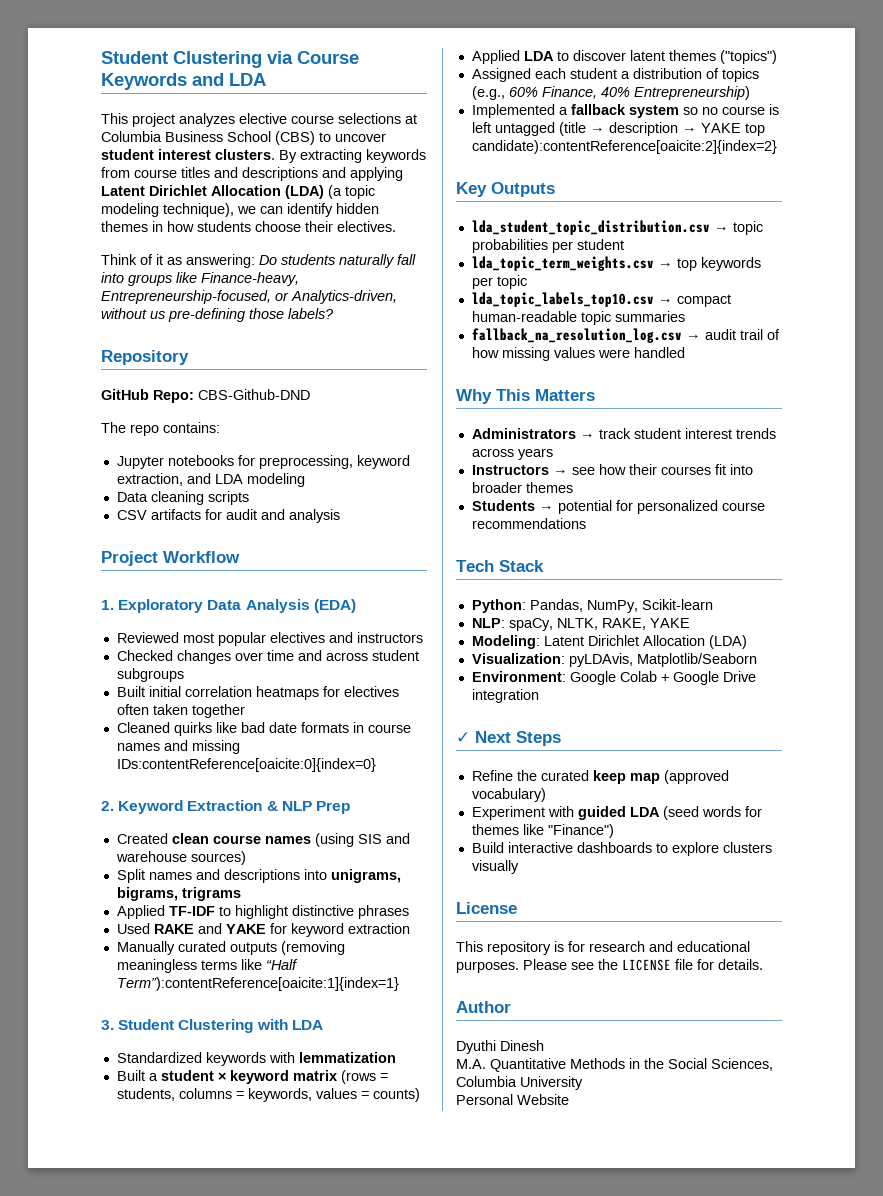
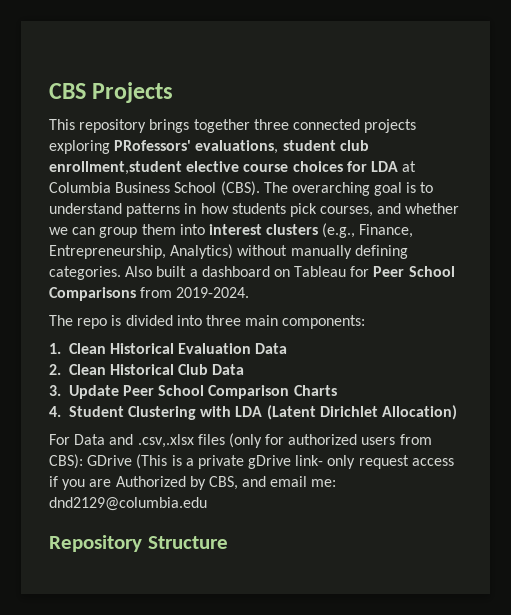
[101,51,359,68] [101,73,266,90] [101,113,417,127] [101,131,386,145] [101,149,426,163] [101,167,403,181] [101,185,375,199] [101,203,379,217] [101,221,396,232] [101,254,416,268] [101,272,299,286] [101,290,397,304] [101,308,334,322] [101,350,189,365] [101,389,310,403] [101,422,220,436] [116,455,410,469] [116,473,305,487] [116,491,249,505] [116,509,340,523] [101,551,240,566] [101,599,356,613] [116,632,423,646] [116,650,419,664] [116,668,184,682] [116,686,399,700] [116,704,245,718] [116,722,411,736] [116,740,240,754] [116,758,376,772] [101,800,350,814] [116,833,410,847] [115,851,246,865] [116,869,401,883] [116,887,241,901] [116,905,409,919] [116,923,410,937] [116,941,345,955] [116,959,298,973] [116,977,399,991] [101,1019,323,1033] [116,1052,396,1066] [116,1070,388,1084] [116,1088,420,1102] [471,50,777,64] [471,68,759,82] [471,86,750,100] [471,104,779,118] [471,122,765,136] [471,140,777,154] [456,182,555,197] [471,220,763,235] [471,239,624,253] [471,256,761,271] [471,275,527,289] [471,292,731,307] [471,311,685,325] [471,328,780,343] [471,347,685,361] [456,389,595,404] [471,428,776,439] [471,448,553,460] [471,464,753,475] [471,482,573,493] [471,500,765,514] [471,518,586,529] [456,560,544,572] [471,599,713,613] [471,618,690,631] [471,635,747,649] [471,653,757,667] [471,671,756,685] [471,689,539,703] [456,731,561,746] [471,770,729,784] [471,788,546,802] [471,806,762,820] [471,824,614,838] [471,842,772,856] [471,860,519,874] [456,902,517,914] [456,941,750,955] [456,959,763,973] [456,1001,511,1013] [456,1040,544,1054] [456,1058,773,1072] [456,1076,583,1090] [456,1094,569,1105] Student Clustering via Course Keywords and LDA // This project analyzes elective course selections at Columbia Business School (CBS) to uncover student interest clusters. By extracting keywords from course titles and descriptions and applying Latent Dirichlet Allocation (LDA) (a topic modeling technique), we can identify hidden themes in how students choose their electives. // Think of it as answering: Do students naturally fall into groups like Finance-heavy, Entrepreneurship-focused, or Analytics-driven, without us pre-defining those labels? // Repository // GitHub Repo: CBS-Github-DND // The repo contains: // Jupyter notebooks for preprocessing, keyword extraction, and LDA modeling // Data cleaning scripts // CSV artifacts for audit and analysis // Project Workflow // 1. Exploratory Data Analysis (EDA) // Reviewed most popular electives and instructors // Checked changes over time and across student subgroups // Built initial correlation heatmaps for electives often taken together // Cleaned quirks like bad date formats in course names and missing IDs:contentReference[oaicite:0]{index=0} // 2. Keyword Extraction & NLP Prep // Created clean course names (using SIS and warehouse sources) // Split names and descriptions into unigrams, bigrams, trigrams // Applied TF-IDF to highlight distinctive phrases // Used RAKE and YAKE for keyword extraction // Manually curated outputs (removing meaningless terms like “Half Term”):contentReference[oaicite:1]{index=1} // 3. Student Clustering with LDA // Standardized keywords with lemmatization // Built a student × keyword matrix (rows = students, columns = keywords, values = counts) // Applied LDA to discover latent themes ("topics") // Assigned each student a distribution of topics (e.g., 60% Finance, 40% Entrepreneurship) // Implemented a fallback system so no course is left untagged (title → description → YAKE top candidate):contentReference[oaicite:2]{index=2} // Key Outputs // lda_student_topic_distribution.csv → topic probabilities per student // lda_topic_term_weights.csv → top keywords per topic // lda_topic_labels_top10.csv → compact human-readable topic summaries // fallback_na_resolution_log.csv → audit trail of how missing values were handled // Why This Matters // Administrators → track student interest trends across years // Instructors → see how their courses fit into broader themes // Students → potential for personalized course recommendations // Tech Stack // Python: Pandas, NumPy, Scikit-learn // NLP: spaCy, NLTK, RAKE, YAKE // Modeling: Latent Dirichlet Allocation (LDA) // Visualization: pyLDAvis, Matplotlib/Seaborn // Environment: Google Colab + Google Drive integration // ✓ Next Steps // Refine the curated keep map (approved vocabulary) // Experiment with guided LDA (seed words for themes like "Finance") // Build interactive dashboards to explore clusters visually // License // This repository is for research and educational purposes. Please see the LICENSE file for details. // Author // Dyuthi Dinesh // M.A. Quantitative Methods in the Social Sciences, Columbia University // Personal Website -> [49,82,174,103] [49,119,417,133] [49,140,369,154] [49,161,417,175] [49,181,434,196] [49,203,460,217] [49,223,414,238] [49,244,408,259] [49,266,455,280] [49,287,250,301] [49,315,366,329] [49,343,288,354] [49,364,245,375] [49,385,337,399] [49,405,458,420] [49,433,432,448] [49,454,454,469] [49,476,337,490] [49,497,207,511] [49,535,228,552] CBS Projects // This repository brings together three connected projects exploring PRofessors' evaluations, student club enrollment,student elective course choices for LDA at Columbia Business School (CBS). The overarching goal is to understand patterns in how students pick courses, and whether we can group them into interest clusters (e.g., Finance, Entrepreneurship, Analytics) without manually defining categories. Also built a dashboard on Tableau for Peer School Comparisons from 2019-2024. // The repo is divided into three main components: // 1. Clean Historical Evaluation Data // 2. Clean Historical Club Data // 3. Update Peer School Comparison Charts // 4. Student Clustering with LDA (Latent Dirichlet Allocation) // For Data and .csv,.xlsx files (only for authorized users from CBS): GDrive (This is a private gDrive link- only request access if you are Authorized by CBS, and email me: dnd2129@columbia.edu // Repository Structure

